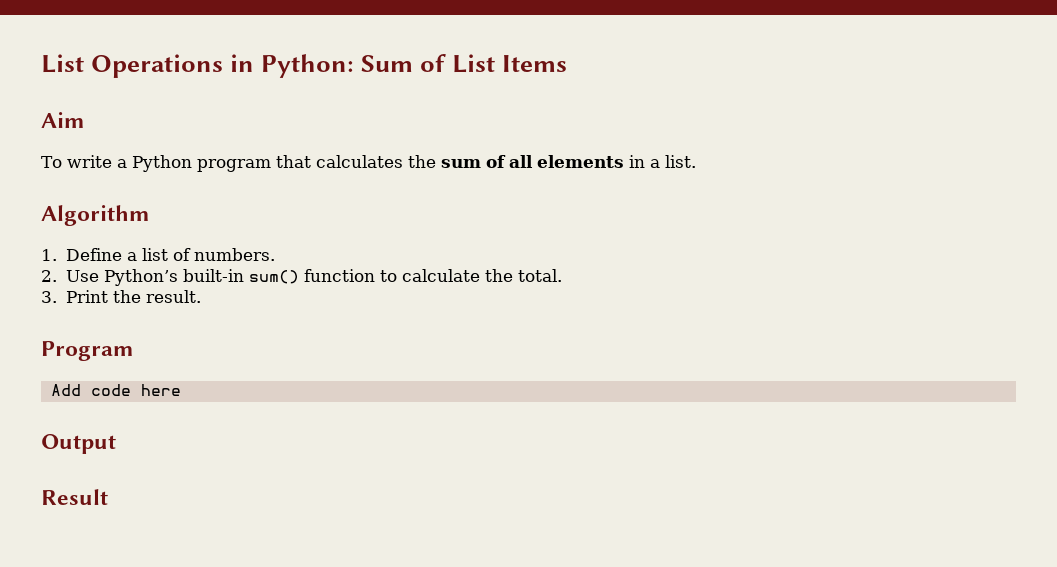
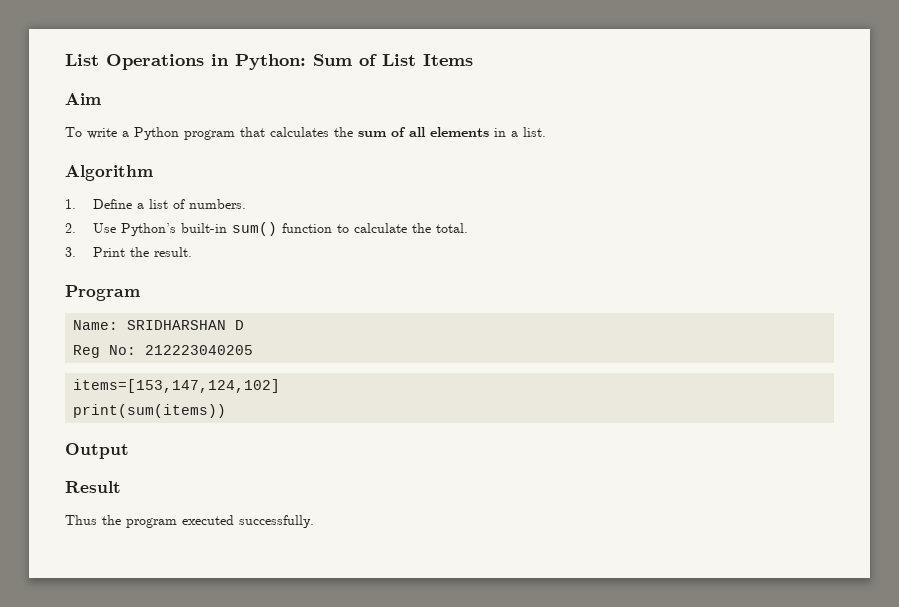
[50,384,181,396] [41,434,116,454] [41,489,108,505] Add code here // Output // Result -> [73,320,245,330] [73,345,254,358] [73,379,281,393] [73,404,227,418] [65,443,129,459] [65,481,121,493] [65,515,314,528] Name: SRIDHARSHAN D // Reg No: 212223040205 // items=[153,147,124,102] // print(sum(items)) // Output // Result // Thus the program executed successfully.

